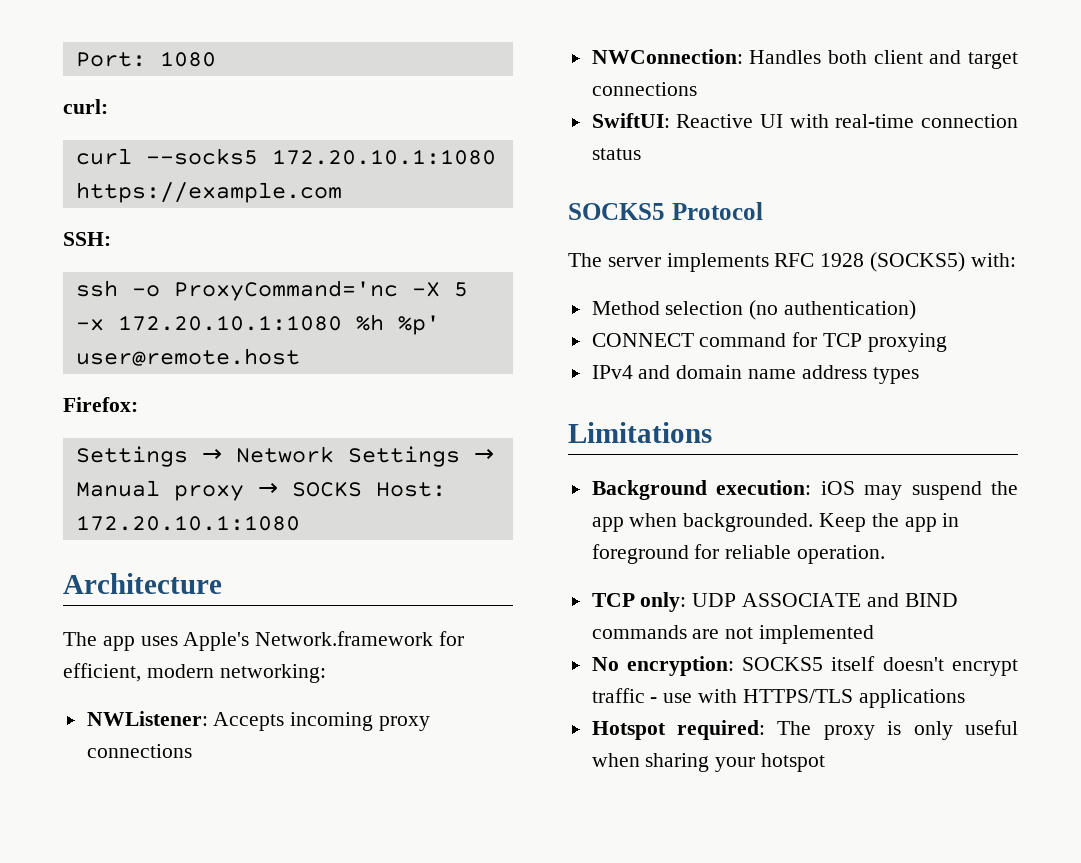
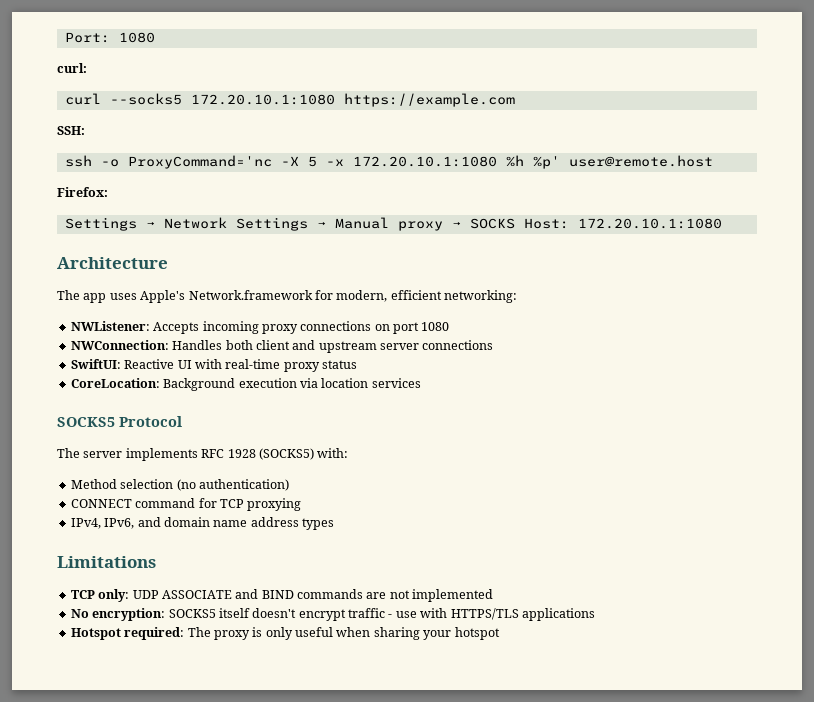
[63,663,214,682] efficient, modern -> [336,290,442,302] modern, efficient
(192, 751) none -> [374,322,450,334] on port 1080
[968,52,1018,69] target -> [318,341,419,353] upstream server
[921,114,1018,128] connection -> [283,362,320,372] proxy
(641, 154) none -> [70,378,421,391] // CoreLocation: Background execution via location services
[591,365,633,379] IPv4 -> [70,518,135,529] IPv4, IPv6,
[591,480,1019,500] [591,513,960,532] [591,544,886,564] // Background execution: iOS may suspend the app when backgrounded. Keep the app in foreground for reliable operation. -> (156, 562) none

